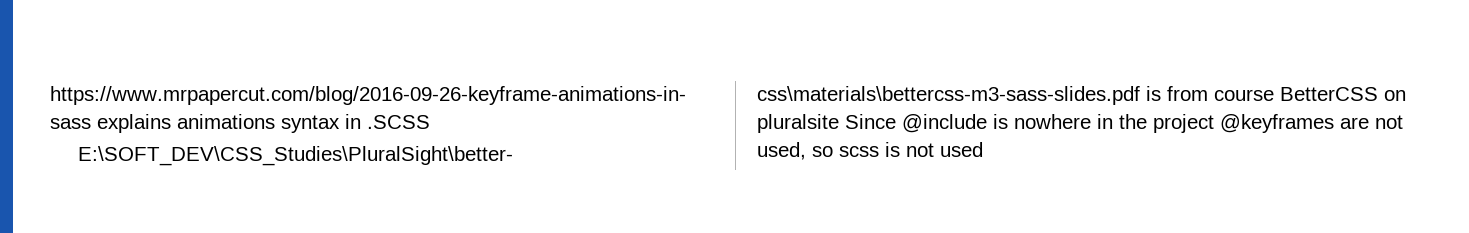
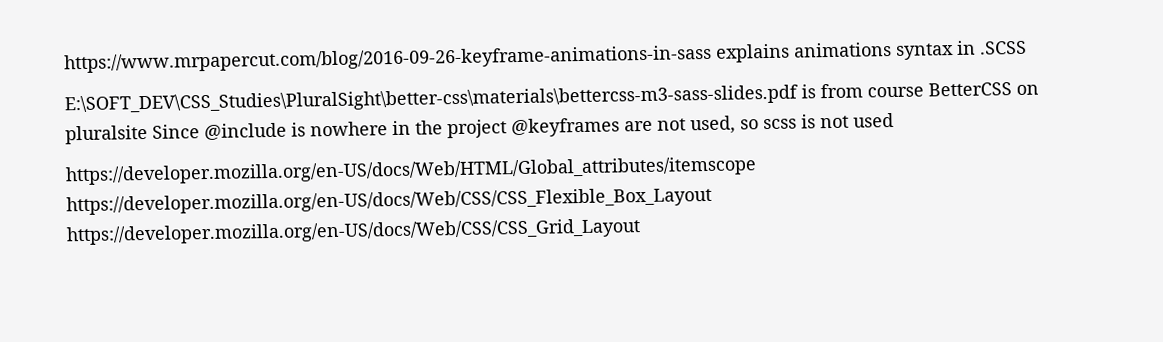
(983, 149) none -> [65,156,757,186] [66,186,712,216] [66,218,641,246] // https://developer.mozilla.org/en-US/docs/Web/HTML/Global_attributes/itemscope https://developer.mozilla.org/en-US/docs/Web/CSS/CSS_Flexible_Box_Layout https://developer.mozilla.org/en-US/docs/Web/CSS/CSS_Grid_Layout

